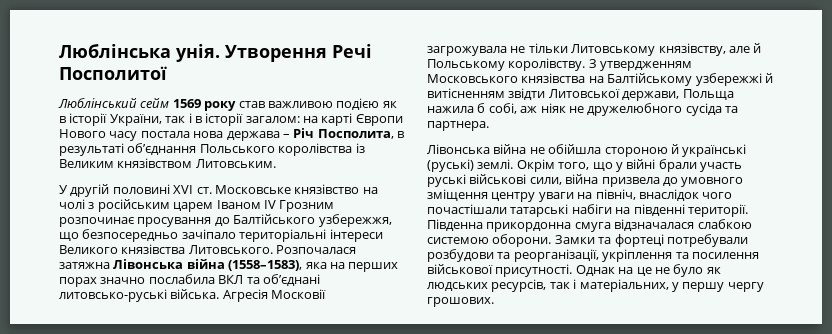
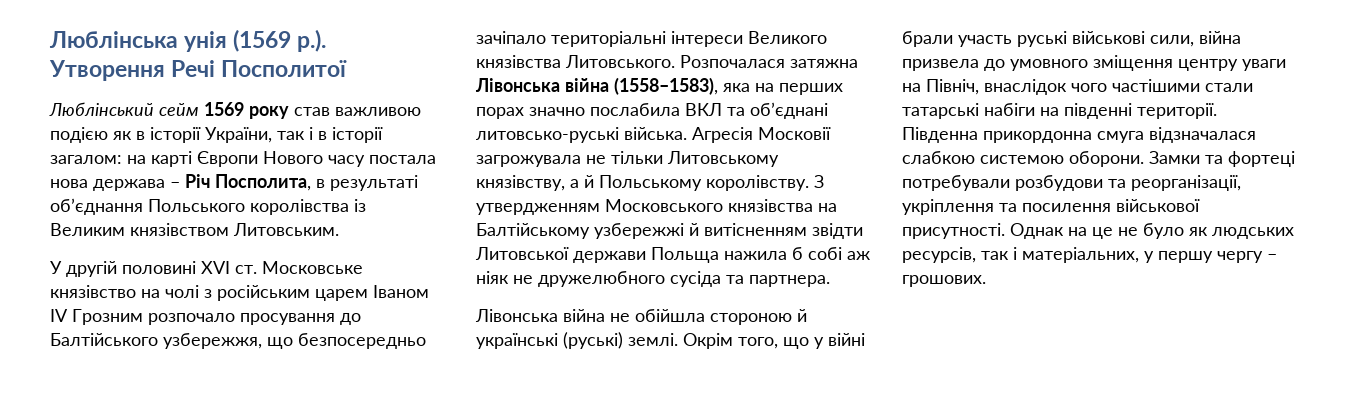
[176,44,220,62] унія. -> [184,29,327,52] унія (1569 р.).
[59,217,134,227] розпочинає -> [148,313,235,325] розпочало
[728,46,750,53] але -> [570,179,579,188] а
[622,91,680,101] держави, -> [573,251,646,263] держави
[488,103,517,114] собі, -> [808,247,842,260] собі
[595,189,636,200] північ, -> [926,79,979,95] Північ,
[427,204,507,214] почастішали -> [1112,79,1253,92] частішими стали
(764, 287) none -> [1267,254,1277,260] –

